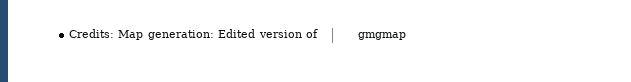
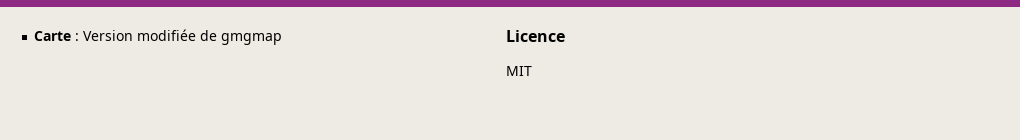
[69,29,318,40] Credits: Map generation: Edited version of -> [34,29,218,41] Carte : Version modifiée de
(407, 36) none -> [506,30,565,42] [506,66,532,76] // Licence // MIT

